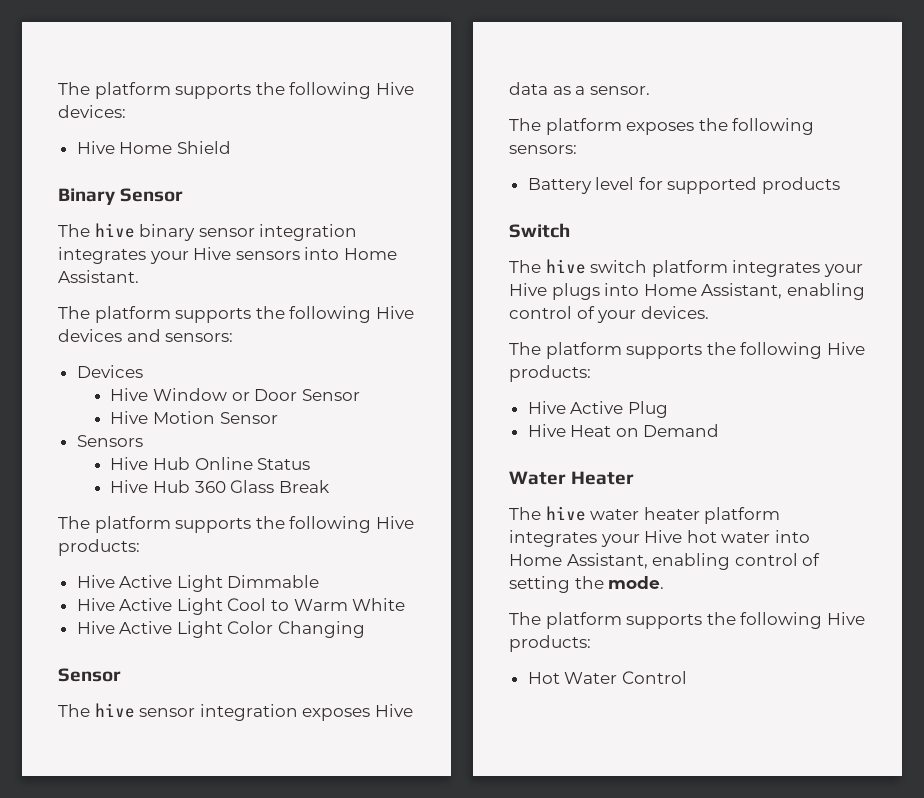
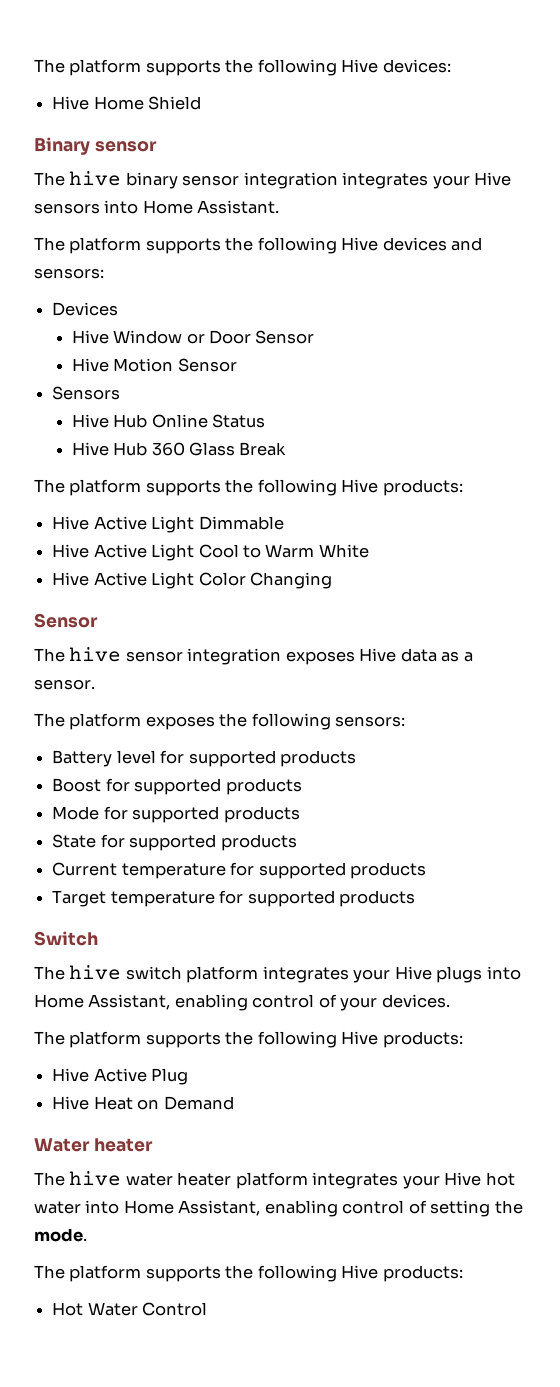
[120,188,184,202] Sensor -> [94,141,157,152] sensor
(841, 185) none -> [52,778,302,795] [52,806,300,823] [52,834,297,851] [52,862,426,879] [52,890,415,907] // Boost for supported products // Mode for supported products // State for supported products // Current temperature for supported products // Target temperature for supported products
[571,471,635,485] Heater -> [93,1138,153,1152] heater

